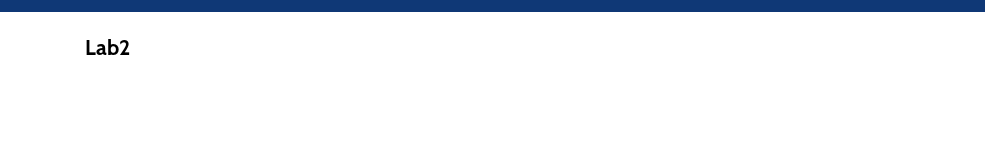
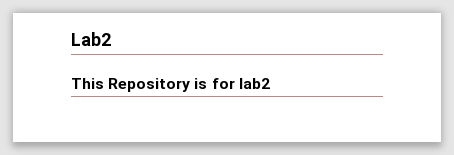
(130, 47) none -> [71,78,270,92] // This Repository is for lab2

